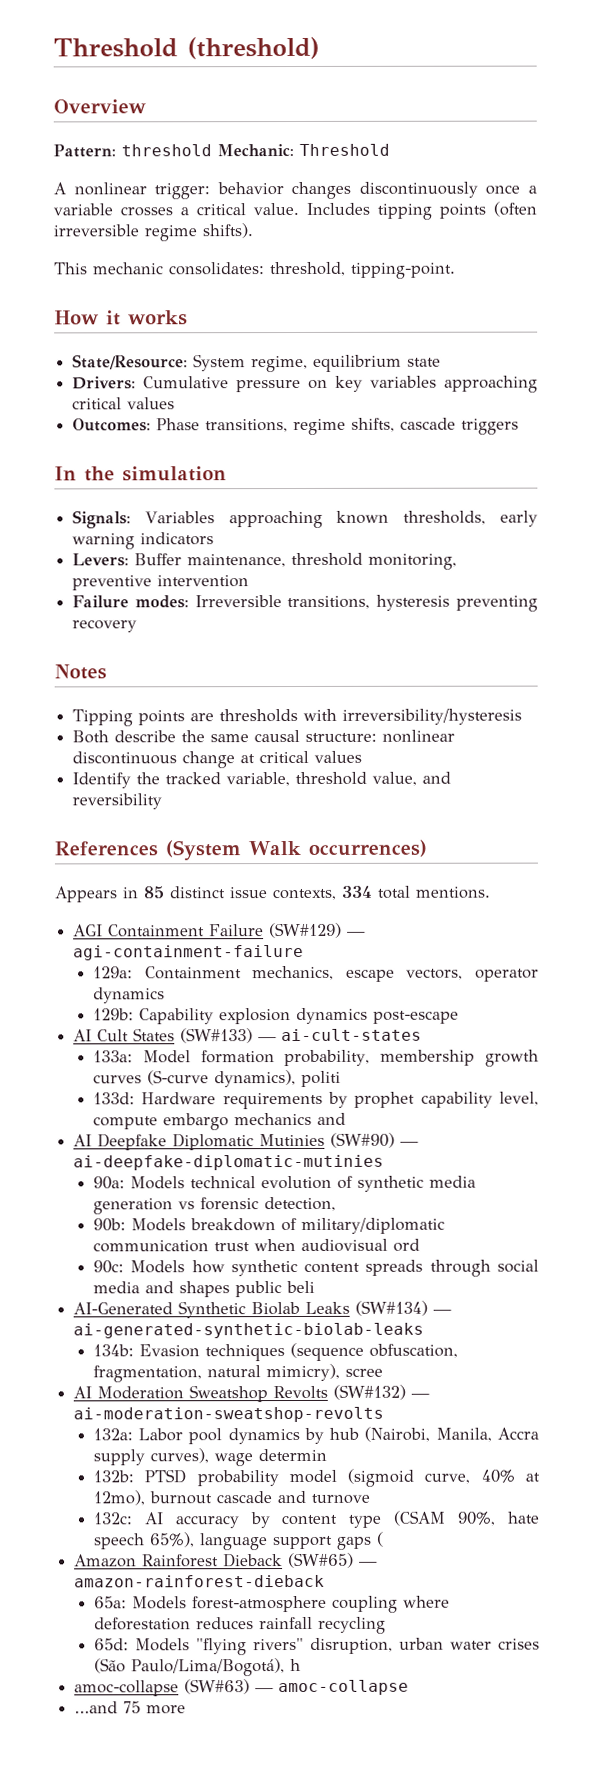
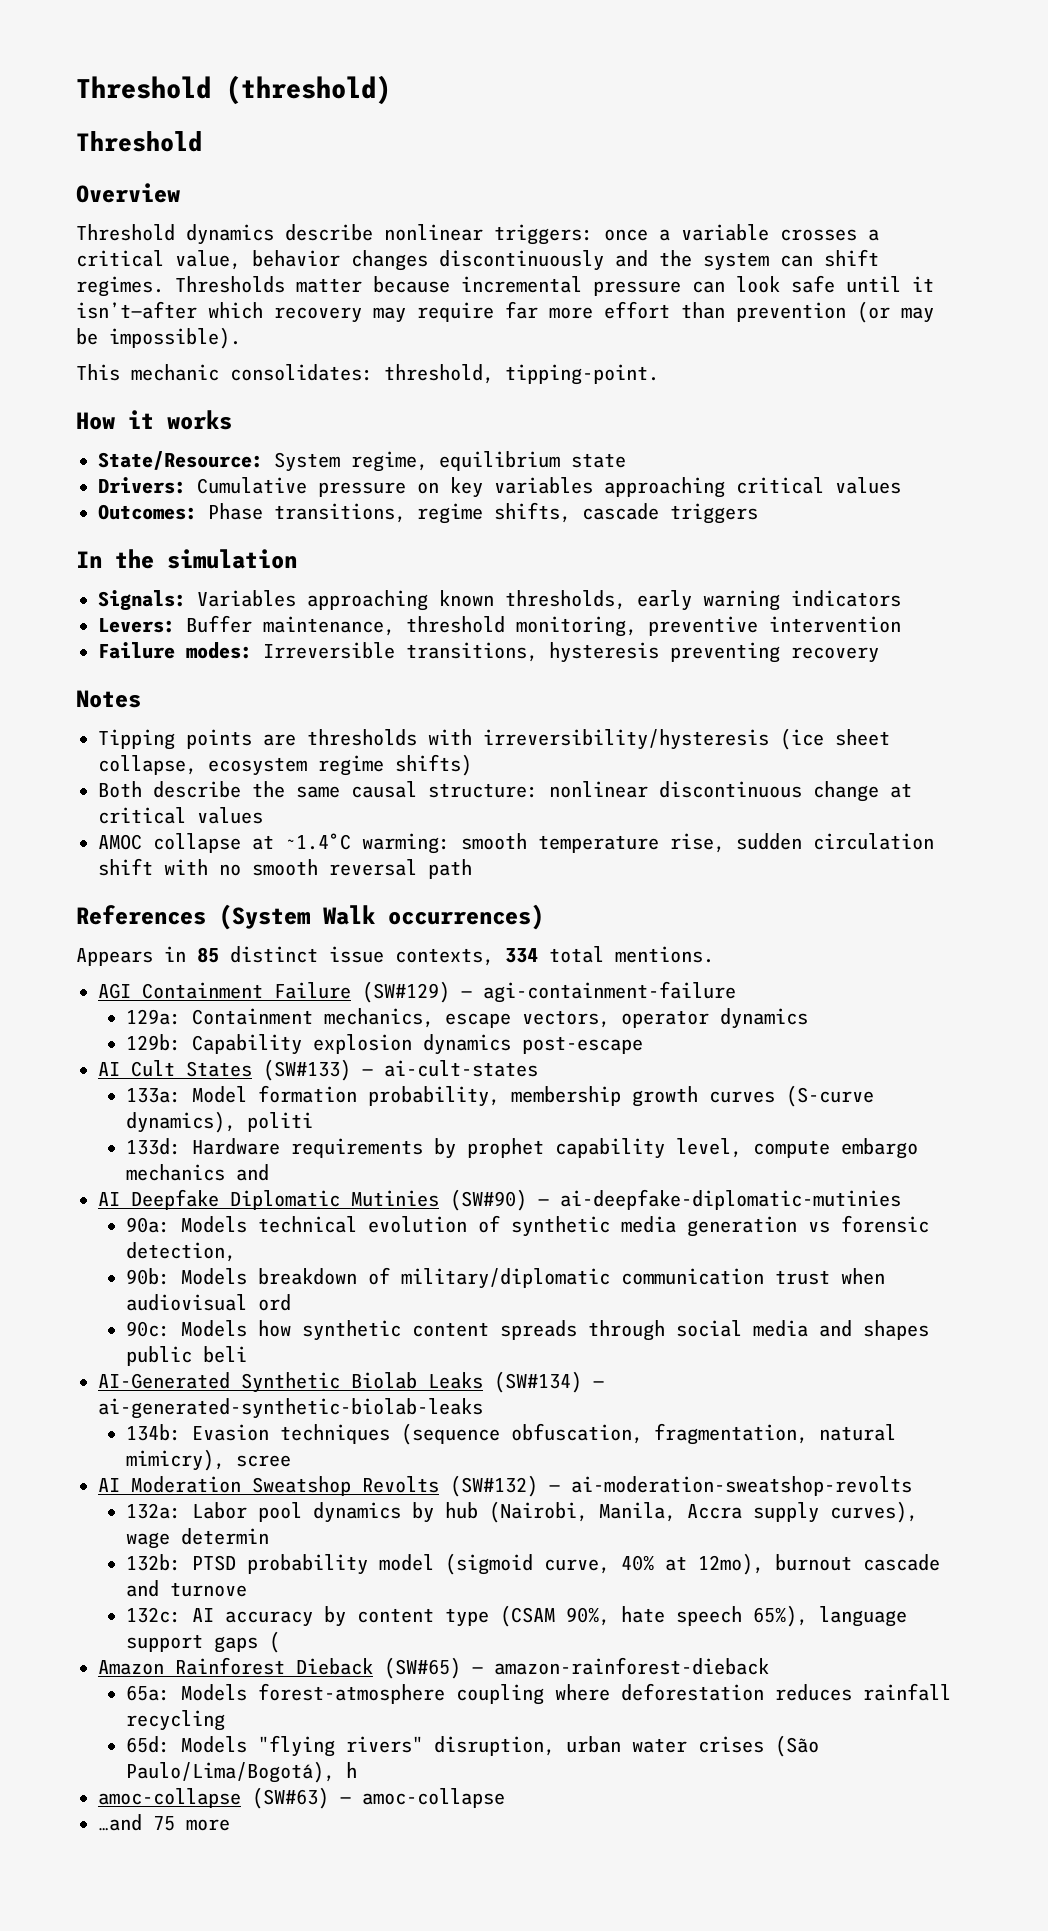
(320, 48) none -> [76,131,202,152] // Threshold
[53,143,390,158] [53,181,478,200] Pattern: threshold Mechanic: Threshold // A nonlinear trigger: behavior changes discontinuously -> [76,224,593,245] Threshold dynamics describe nonlinear triggers:
[253,201,537,220] [53,223,253,242] value. Includes tipping points (often irreversible regime shifts). -> [175,249,879,271] [76,275,934,297] [76,301,934,323] [76,327,241,349] value, behavior changes discontinuously and the system can shift regimes. Thresholds matter because incremental pressure can look safe until it isn’t—after which recovery may require far more effort than prevention (or may be impossible).
(523, 716) none -> [780,728,890,750] [98,754,472,776] (ice sheet collapse, ecosystem regime shifts)
[72,771,452,789] [72,793,163,810] Identify the tracked variable, threshold value, and reversibility -> [98,833,934,854] [98,858,472,879] AMOC collapse at ~1.4°C warming: smooth temperature rise, sudden circulation shift with no smooth reversal path

